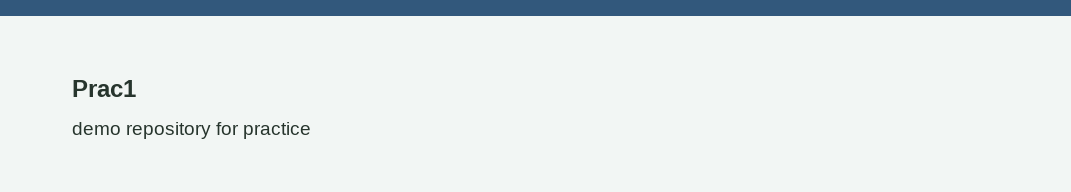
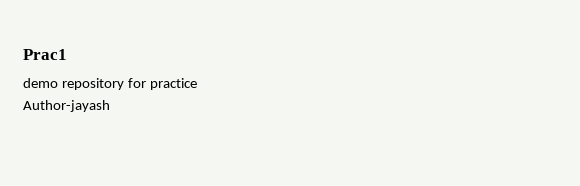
(312, 130) none -> [23,100,110,112] // Author-jayash

